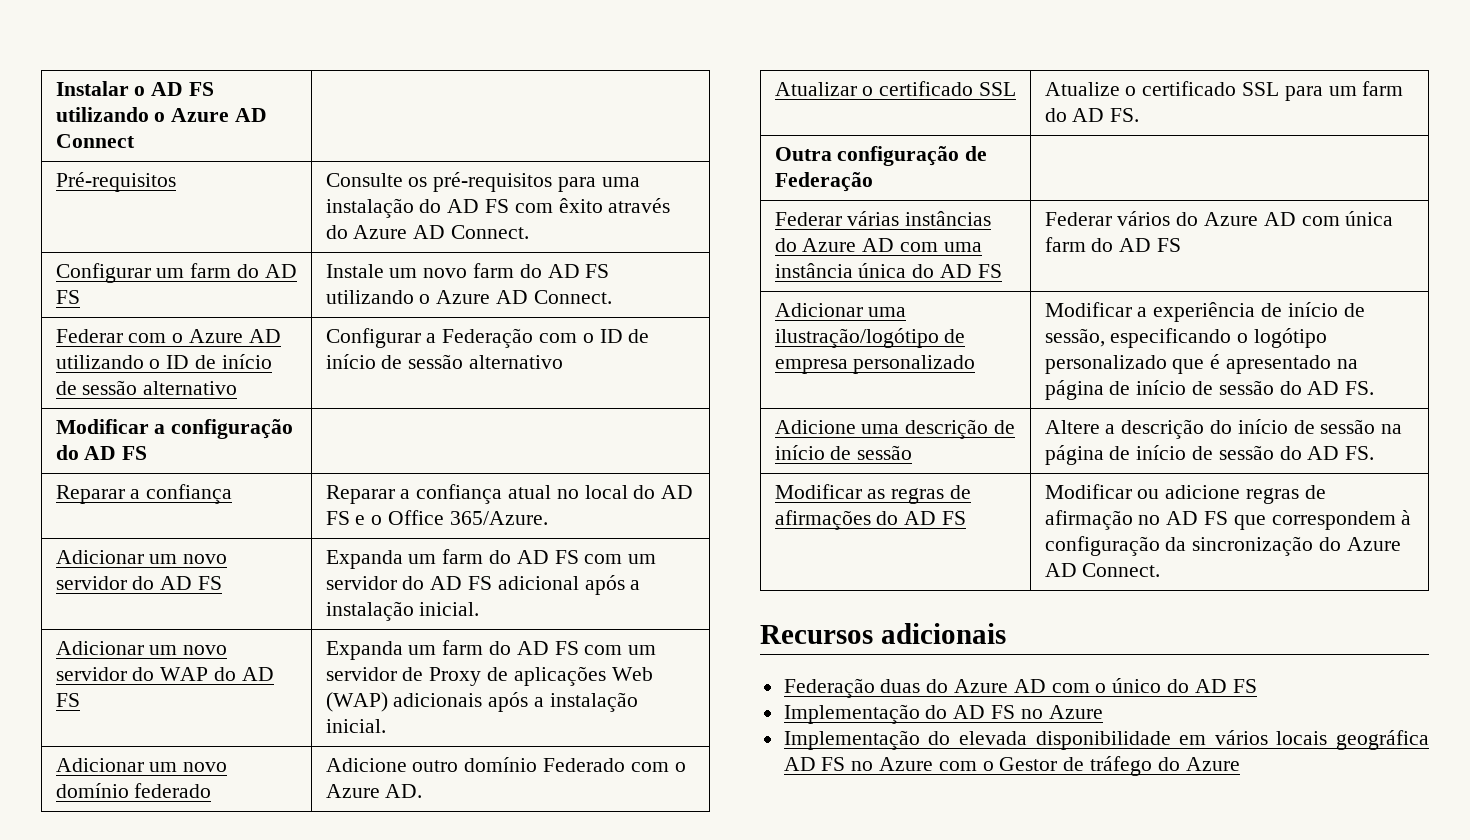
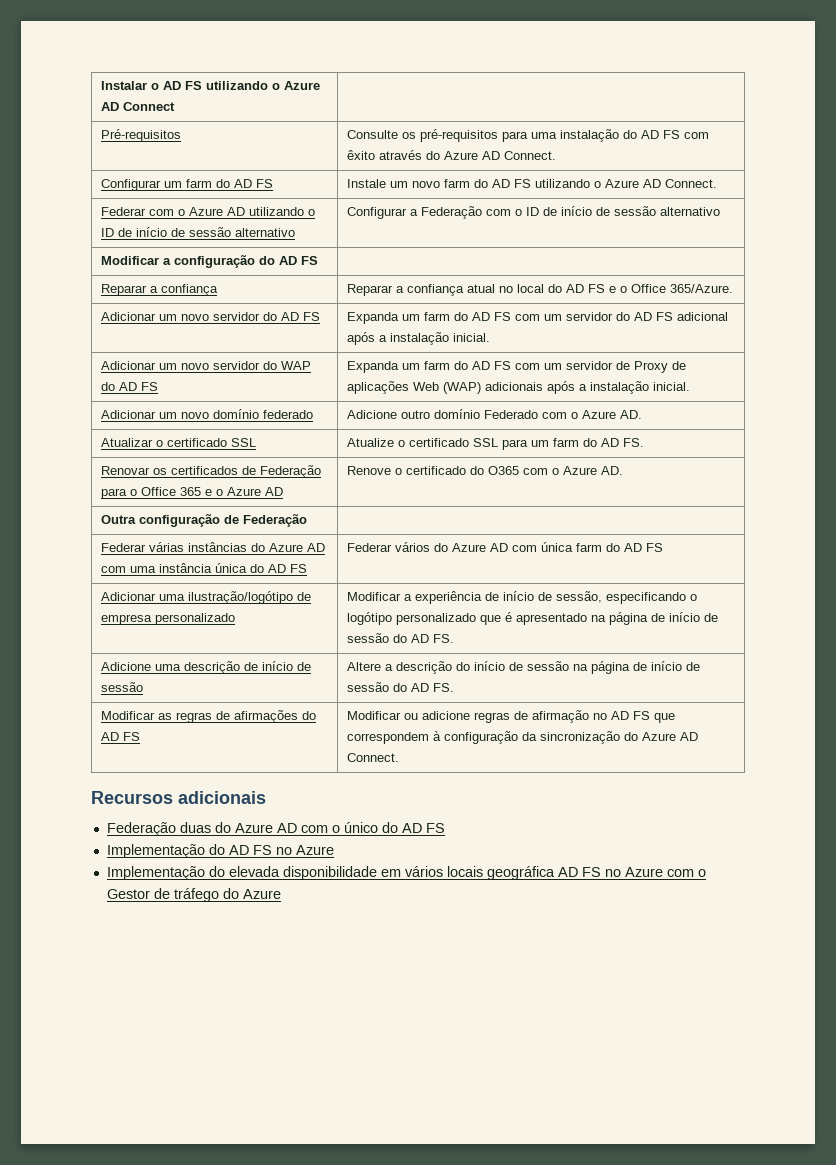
(1140, 115) none -> [101,465,322,478] [101,487,284,499] [347,466,624,475] // Renovar os certificados de Federação para o Office 365 e o Azure AD | Renove o certificado do O365 com o Azure AD.

